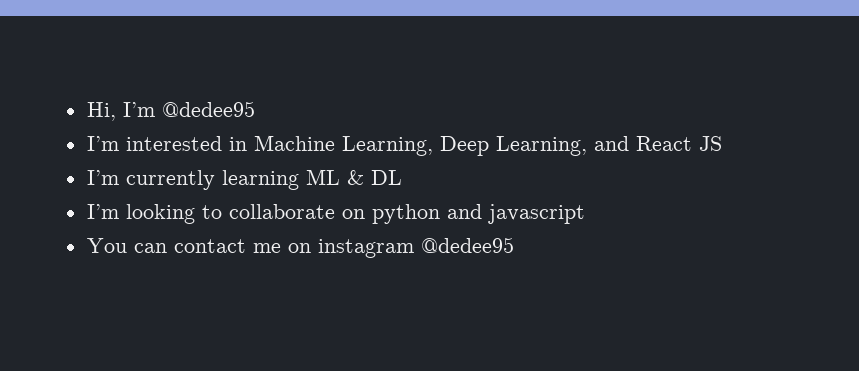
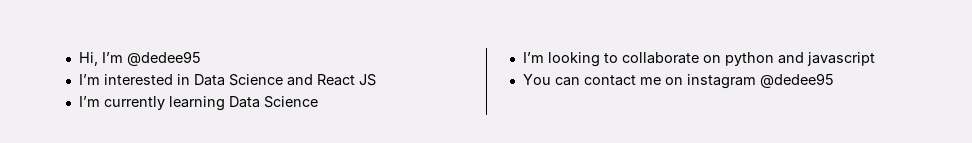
[253,135,587,156] Machine Learning, Deep Learning, -> [193,74,283,86] Data Science
[305,169,402,185] ML & DL -> [228,96,318,108] Data Science

